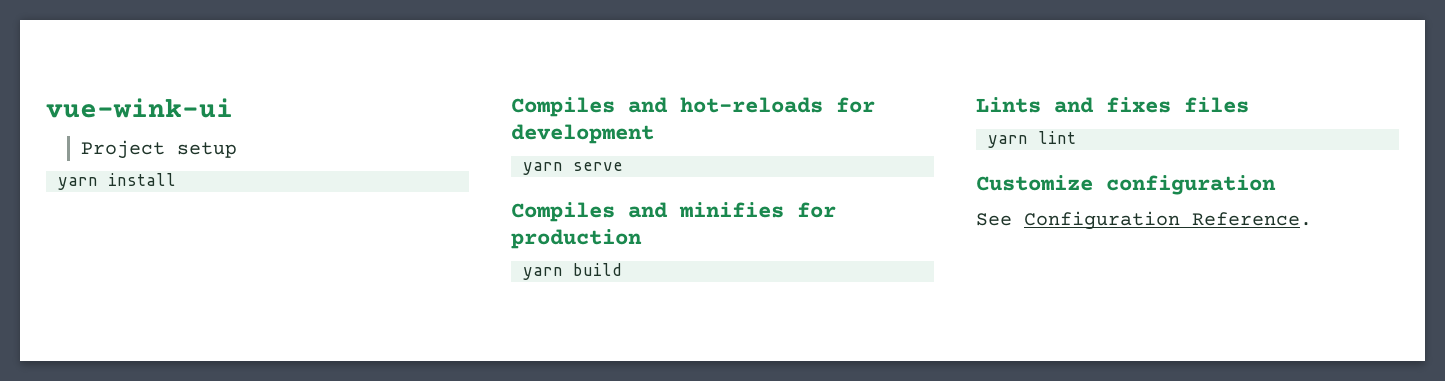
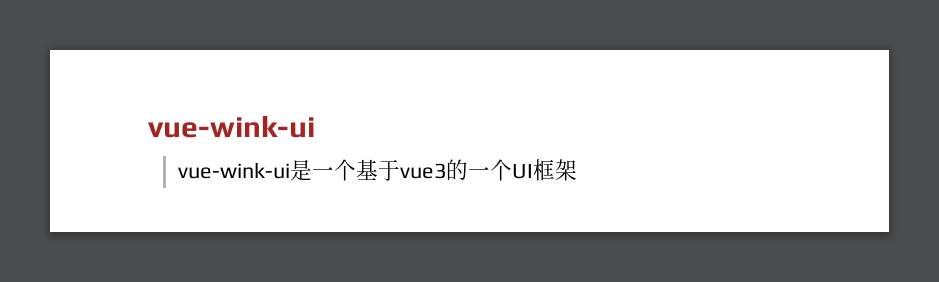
[80,140,237,159] [58,173,176,190] [511,97,875,117] [511,124,654,144] [523,162,623,175] [511,202,836,222] [511,229,642,249] [523,263,622,280] [976,97,1249,113] [988,131,1076,148] [976,175,1276,195] [976,211,1312,230] Project setup // yarn install // Compiles and hot-reloads for development // yarn serve // Compiles and minifies for production // yarn build // Lints and fixes files // yarn lint // Customize configuration // See Configuration Reference. -> [178,159,578,181] vue-wink-ui是一个基于vue3的一个UI框架

